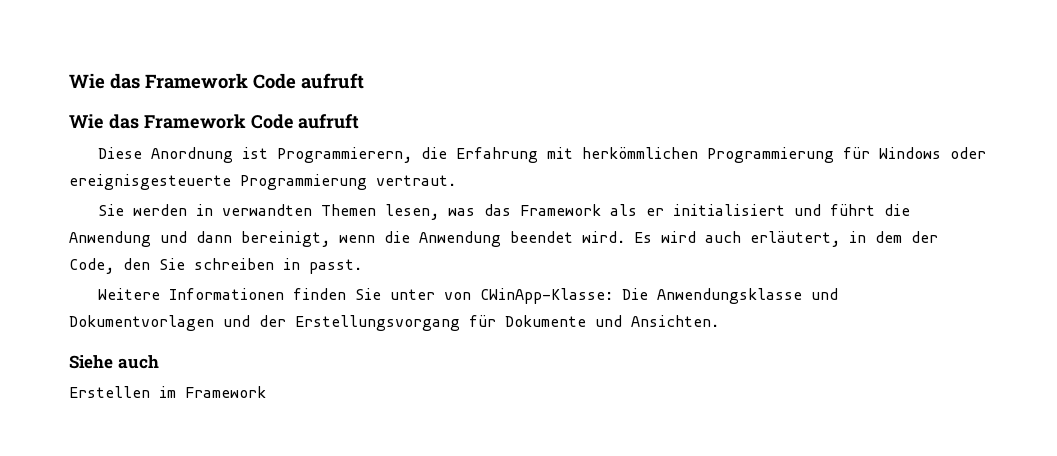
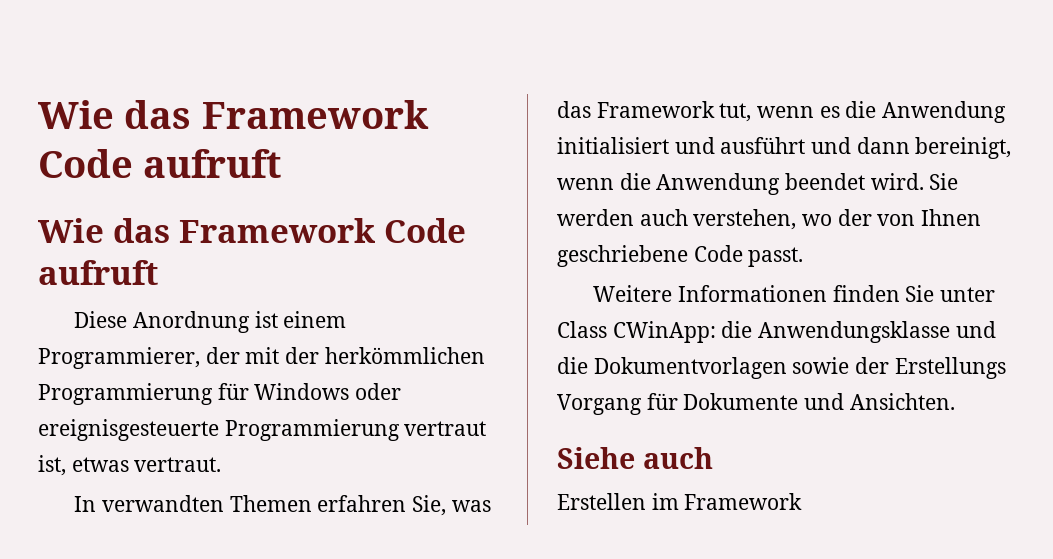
[277,147,574,163] Programmierern, die Erfahrung mit -> [283,311,347,328] [38,347,320,369] einem Programmierer, der mit der
[376,175,456,186] [98,204,911,220] [69,231,151,247] vertraut. // Sie werden in verwandten Themen lesen, was das Framework als er initialisiert und führt die Anwendung -> [404,421,487,436] [38,455,222,476] [74,495,491,516] [557,101,1007,123] [557,137,806,154] vertraut ist, etwas vertraut. // In verwandten Themen erfahren Sie, was das Framework tut, wenn es die Anwendung initialisiert und ausführt
[634,231,938,247] [69,258,300,274] Es wird auch erläutert, in dem der Code, den Sie schreiben in -> [929,173,959,190] [557,209,982,230] [557,245,743,267] Sie werden auch verstehen, wo der von Ihnen geschriebene Code
[444,288,839,304] [69,315,460,331] von CWinApp-Klasse: Die Anwendungsklasse und Dokumentvorlagen und der Erstellungsvorgang -> [557,321,996,343] [557,357,1006,379] [557,394,642,415] Class CWinApp: die Anwendungsklasse und die Dokumentvorlagen sowie der Erstellungs Vorgang

